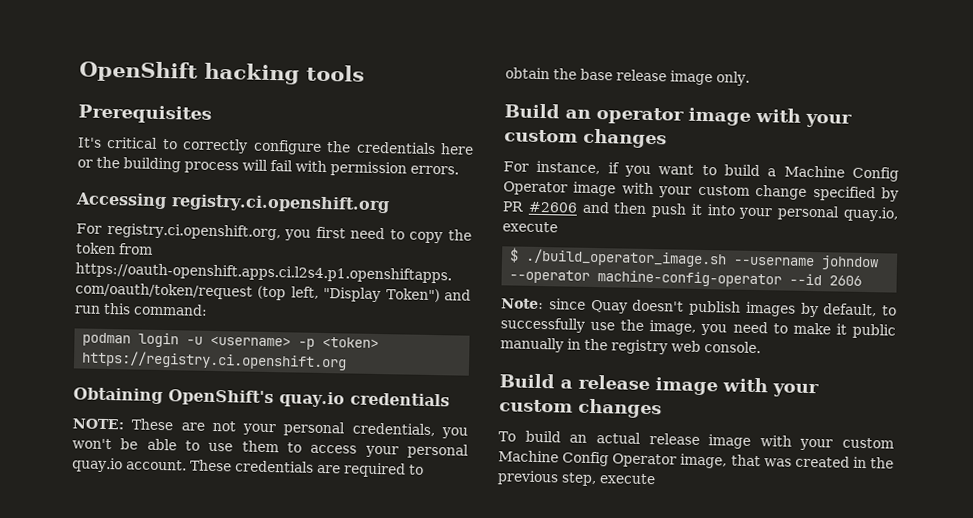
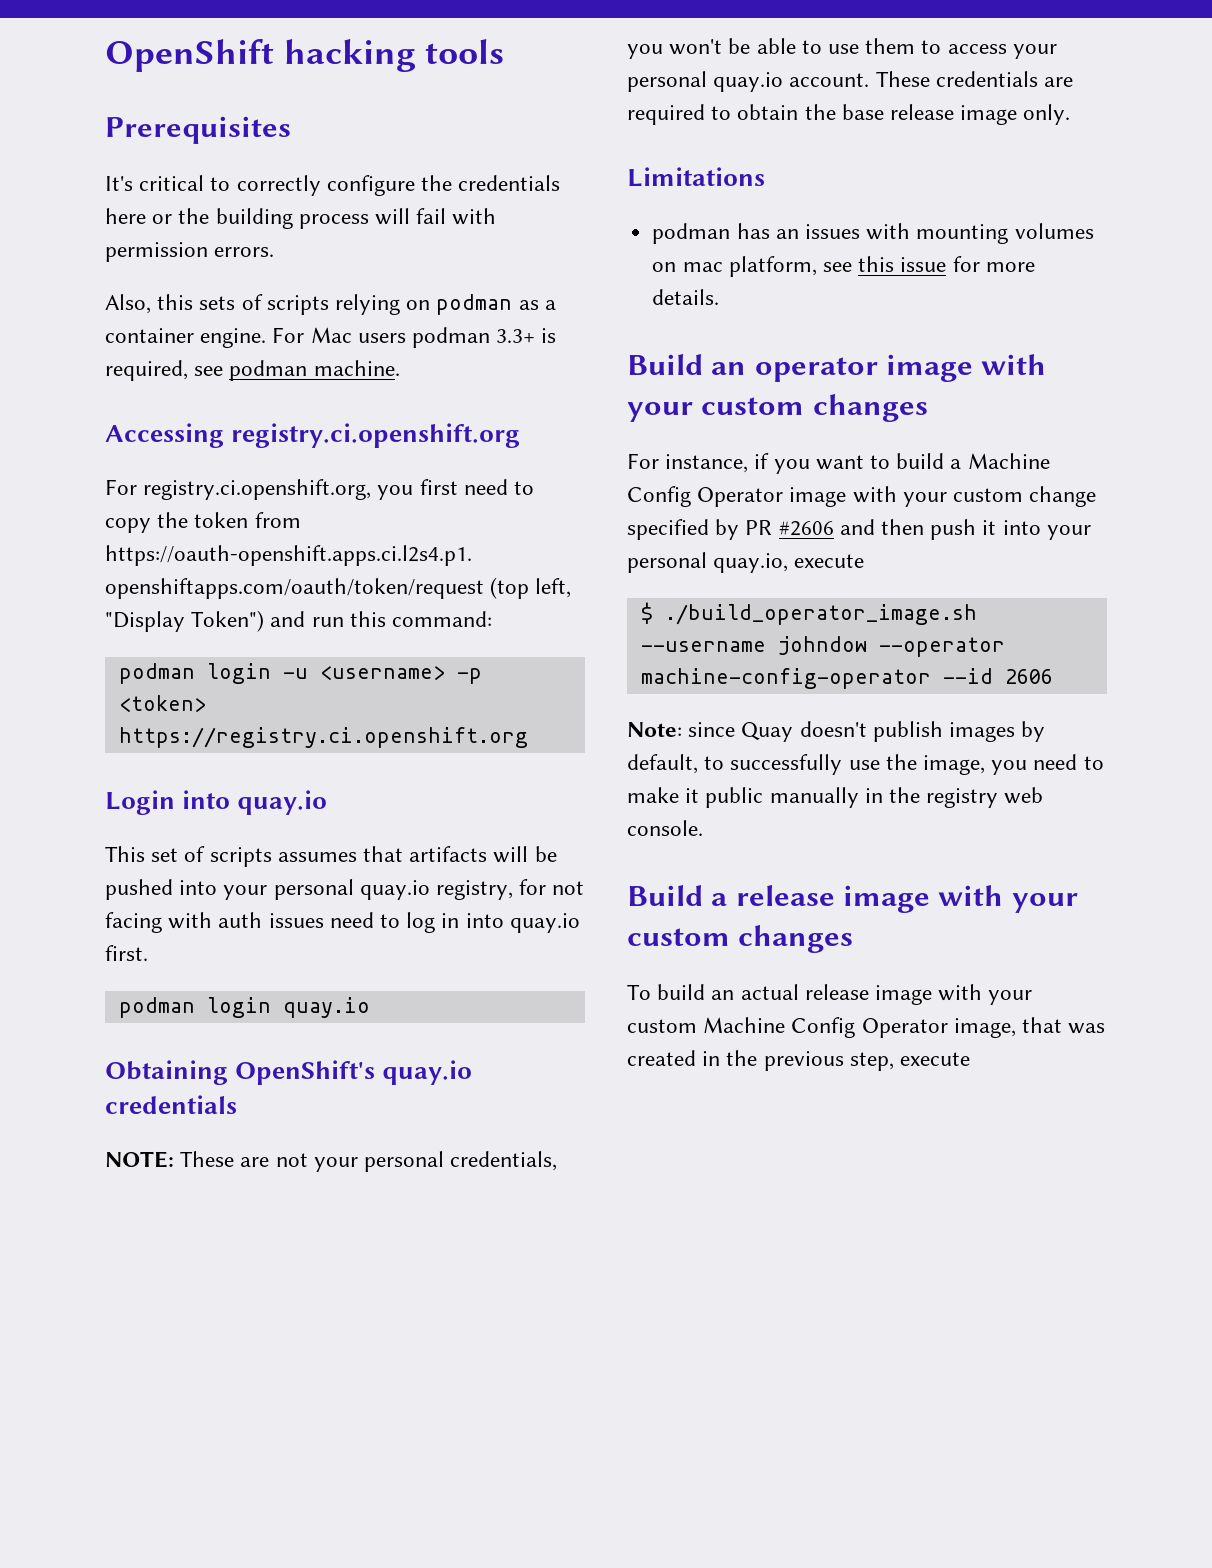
(459, 170) none -> [105,294,556,315] [105,327,557,348] [105,360,400,381] // Also, this sets of scripts relying on podman as a container engine. For Mac users podman 3.3+ is required, see podman machine.
(348, 360) none -> [105,790,328,815] [105,846,557,867] [105,879,585,900] [105,912,580,933] [105,945,148,961] [118,997,370,1018] // Login into quay.io // This set of scripts assumes that artifacts will be pushed into your personal quay.io registry, for not facing with auth issues need to log in into quay.io first. // podman login quay.io
(750, 78) none -> [627,167,765,187] [652,223,1094,244] [652,256,1035,277] [652,289,720,305] // Limitations // podman has an issues with mounting volumes on mac platform, see this issue for more details.

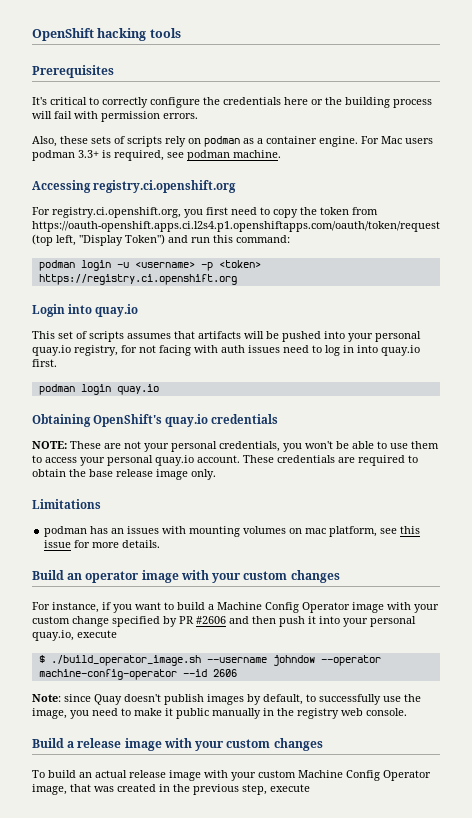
[157,294,194,310] this -> [60,136,88,144] these
[335,294,401,315] relying -> [165,136,186,147] rely

